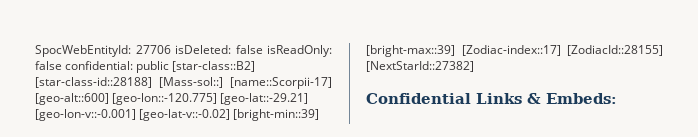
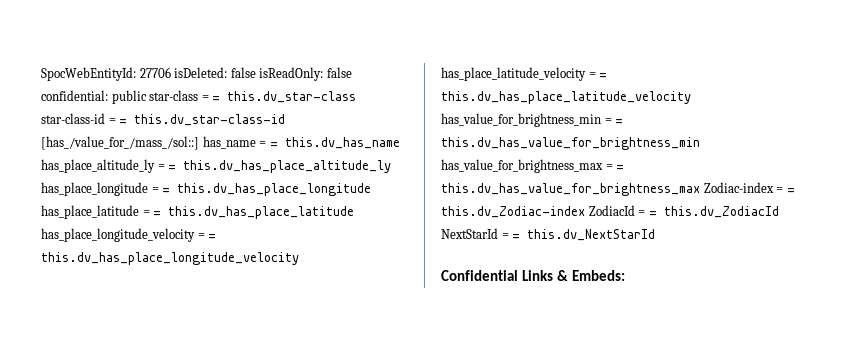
[172,61,256,72] [35,77,332,89] [35,93,309,105] [35,109,320,121] [366,45,663,57] [366,61,474,72] [star-class::B2] [star-class-id::28188] [Mass-sol::] [name::Scorpii-17] [geo-alt::600] [geo-lon::-120.775] [geo-lat::-29.21] [geo-lon-v::-0.001] [geo-lat-v::-0.02] [bright-min::39] [bright-max::39] [Zodiac-index::17] [ZodiacId::28155] [NextStarId::27382] -> [149,90,357,103] [41,113,286,126] [41,136,400,150] [41,159,392,173] [41,182,372,196] [41,205,355,219] [41,228,217,242] [41,252,299,265] [441,67,608,81] [441,91,691,104] [441,113,624,127] [441,137,700,150] [441,159,625,173] [441,182,795,196] [441,205,779,218] [441,228,656,241] star-class = = this.dv_star-class star-class-id = = this.dv_star-class-id [has_/value_for_/mass_/sol::] has_name = = this.dv_has_name has_place_altitude_ly = = this.dv_has_place_altitude_ly has_place_longitude = = this.dv_has_place_longitude has_place_latitude = = this.dv_has_place_latitude has_place_longitude_velocity = = this.dv_has_place_longitude_velocity has_place_latitude_velocity = = this.dv_has_place_latitude_velocity has_value_for_brightness_min = = this.dv_has_value_for_brightness_min has_value_for_brightness_max = = this.dv_has_value_for_brightness_max Zodiac-index = = this.dv_Zodiac-index ZodiacId = = this.dv_ZodiacId NextStarId = = this.dv_NextStarId

